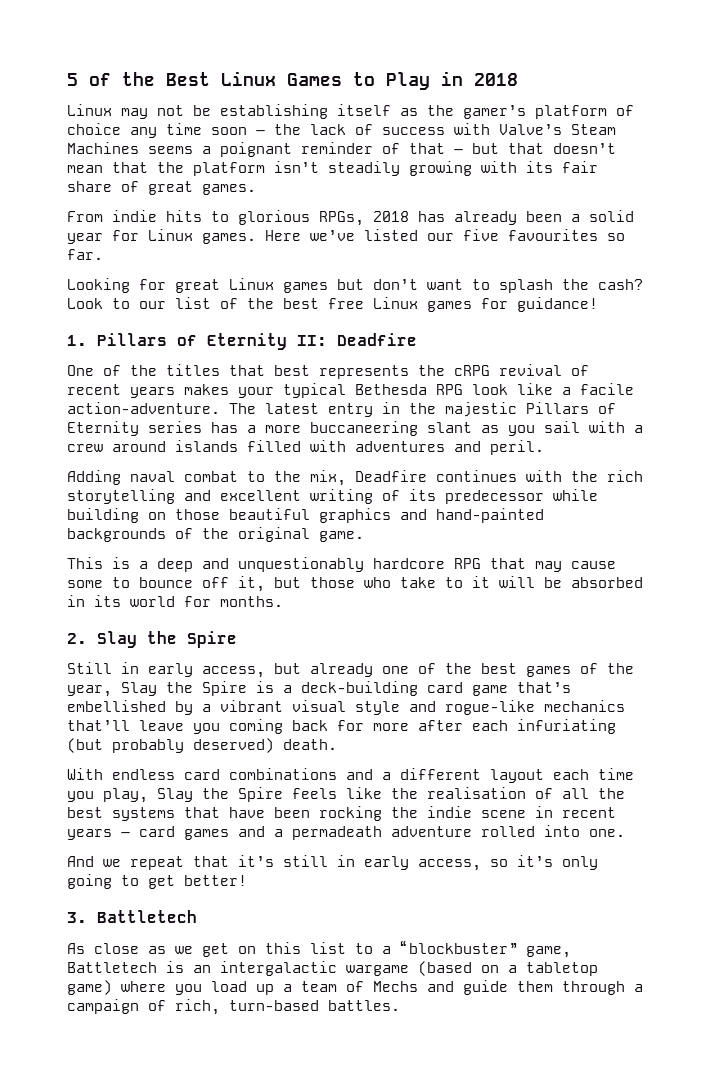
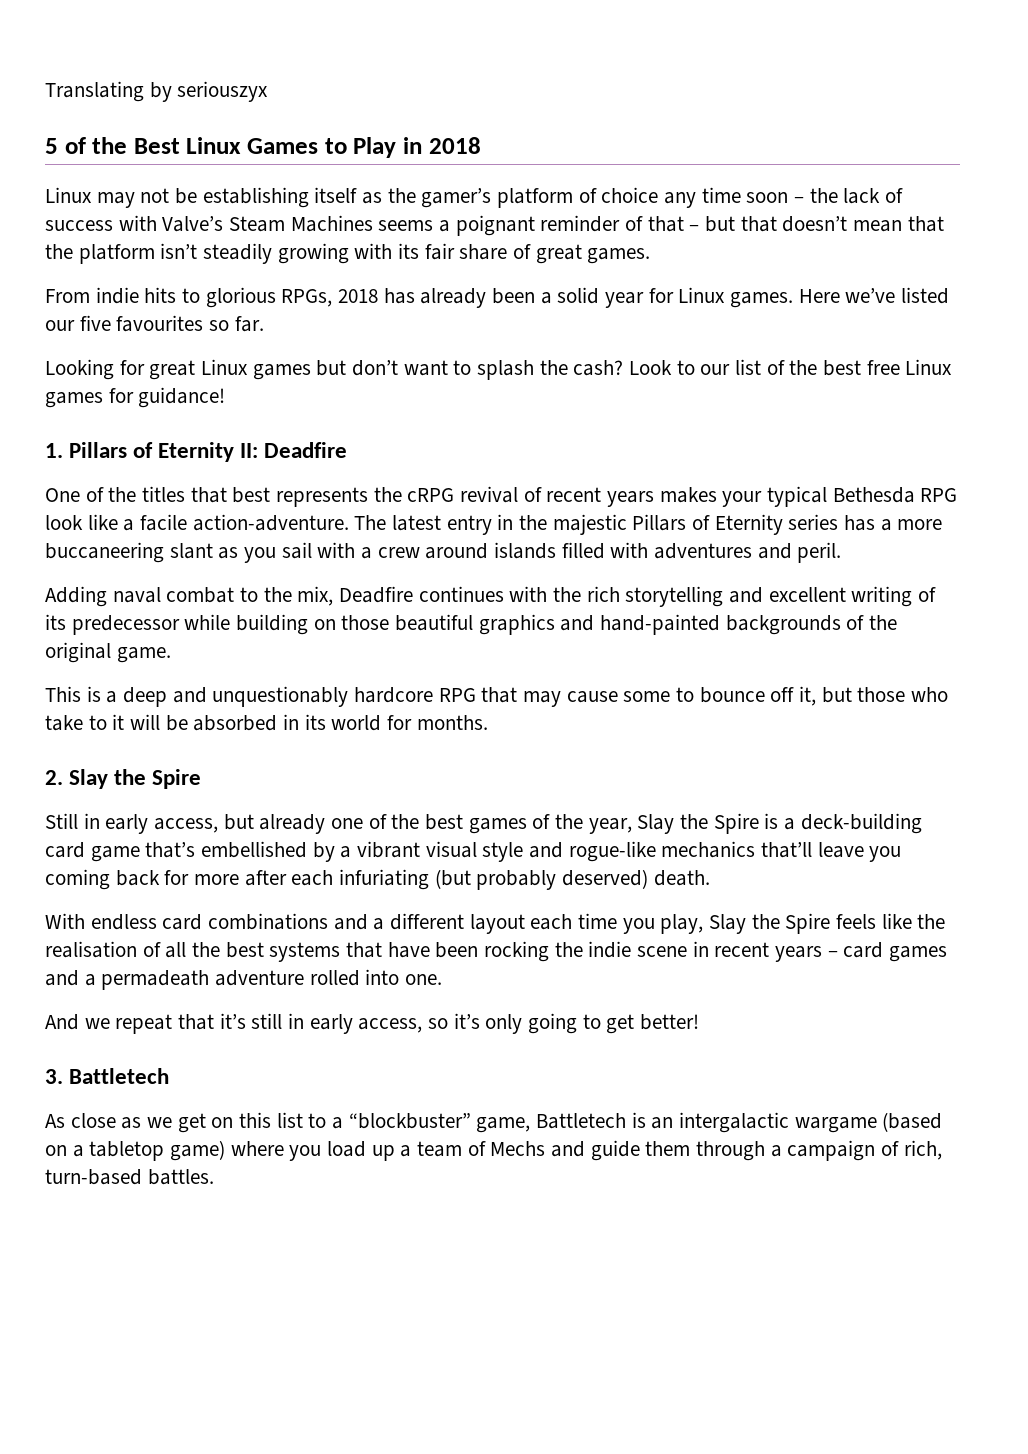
(67, 79) none -> [45,81,269,102] Translating by seriouszyx //

